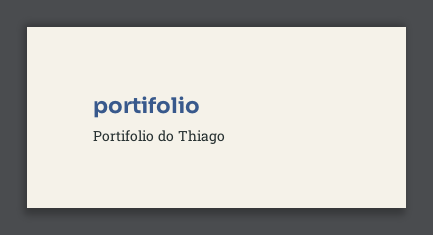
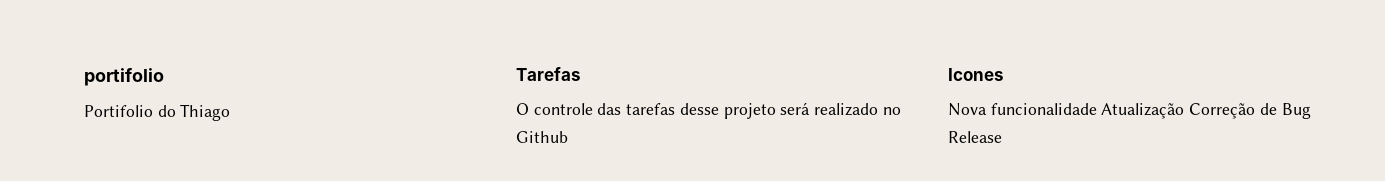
(225, 137) none -> [516,67,581,81] [516,102,901,119] [516,131,568,143] [948,68,1004,81] [948,103,1311,119] [948,131,1002,143] // Tarefas // O controle das tarefas desse projeto será realizado no Github // Icones // Nova funcionalidade Atualização Correção de Bug Release

